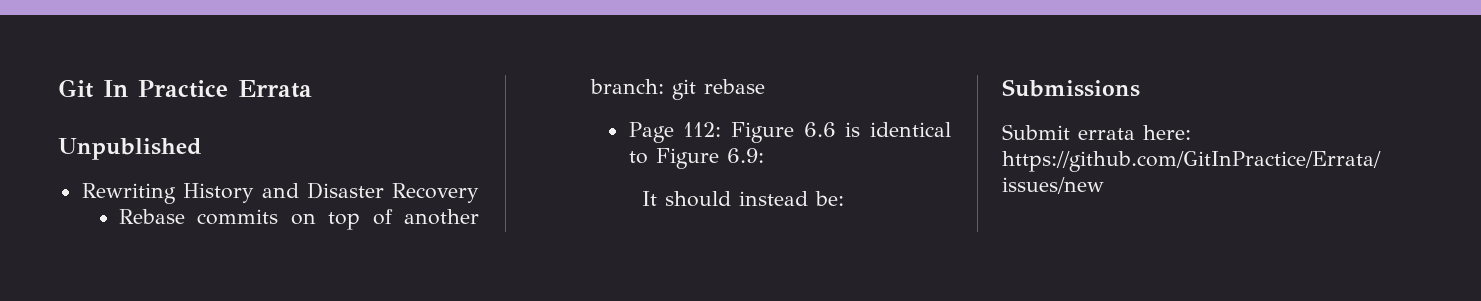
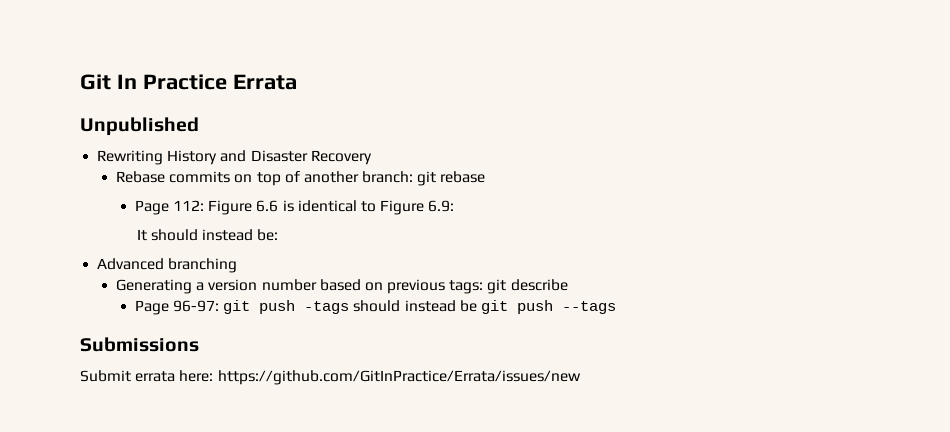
(845, 198) none -> [97,258,238,273] [115,279,568,294] [134,300,616,315] // Advanced branching // Generating a version number based on previous tags: git describe // Page 96-97: git push -tags should instead be git push --tags

